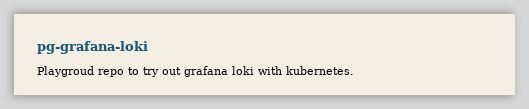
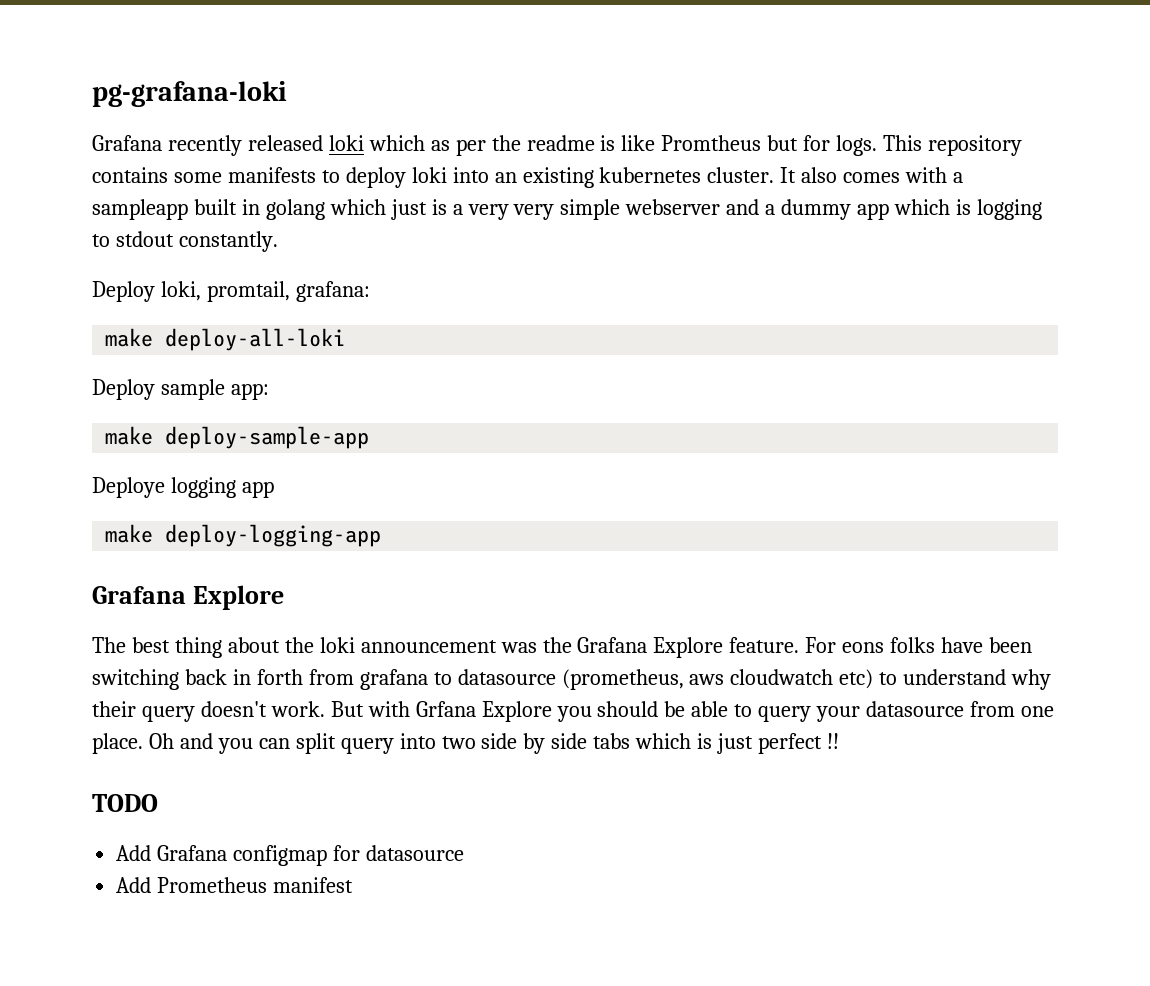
[37,66,354,77] Playgroud repo to try out grafana loki with kubernetes. -> [92,135,1023,156] [92,167,964,188] [92,199,1042,220] [92,231,278,252] [92,281,370,302] [105,328,346,351] [92,379,269,400] [105,426,370,449] [92,477,274,498] [105,524,382,547] [92,585,284,610] [92,637,1033,658] [92,669,1052,690] [92,701,1054,722] [92,733,839,754] [92,794,158,812] [116,845,464,866] [116,877,354,893] Grafana recently released loki which as per the readme is like Promtheus but for logs. This repository contains some manifests to deploy loki into an existing kubernetes cluster. It also comes with a sampleapp built in golang which just is a very very simple webserver and a dummy app which is logging to stdout constantly. // Deploy loki, promtail, grafana: // make deploy-all-loki // Deploy sample app: // make deploy-sample-app // Deploye logging app // make deploy-logging-app // Grafana Explore // The best thing about the loki announcement was the Grafana Explore feature. For eons folks have been switching back in forth from grafana to datasource (prometheus, aws cloudwatch etc) to understand why their query doesn't work. But with Grfana Explore you should be able to query your datasource from one place. Oh and you can split query into two side by side tabs which is just perfect !! // TODO // Add Grafana configmap for datasource // Add Prometheus manifest

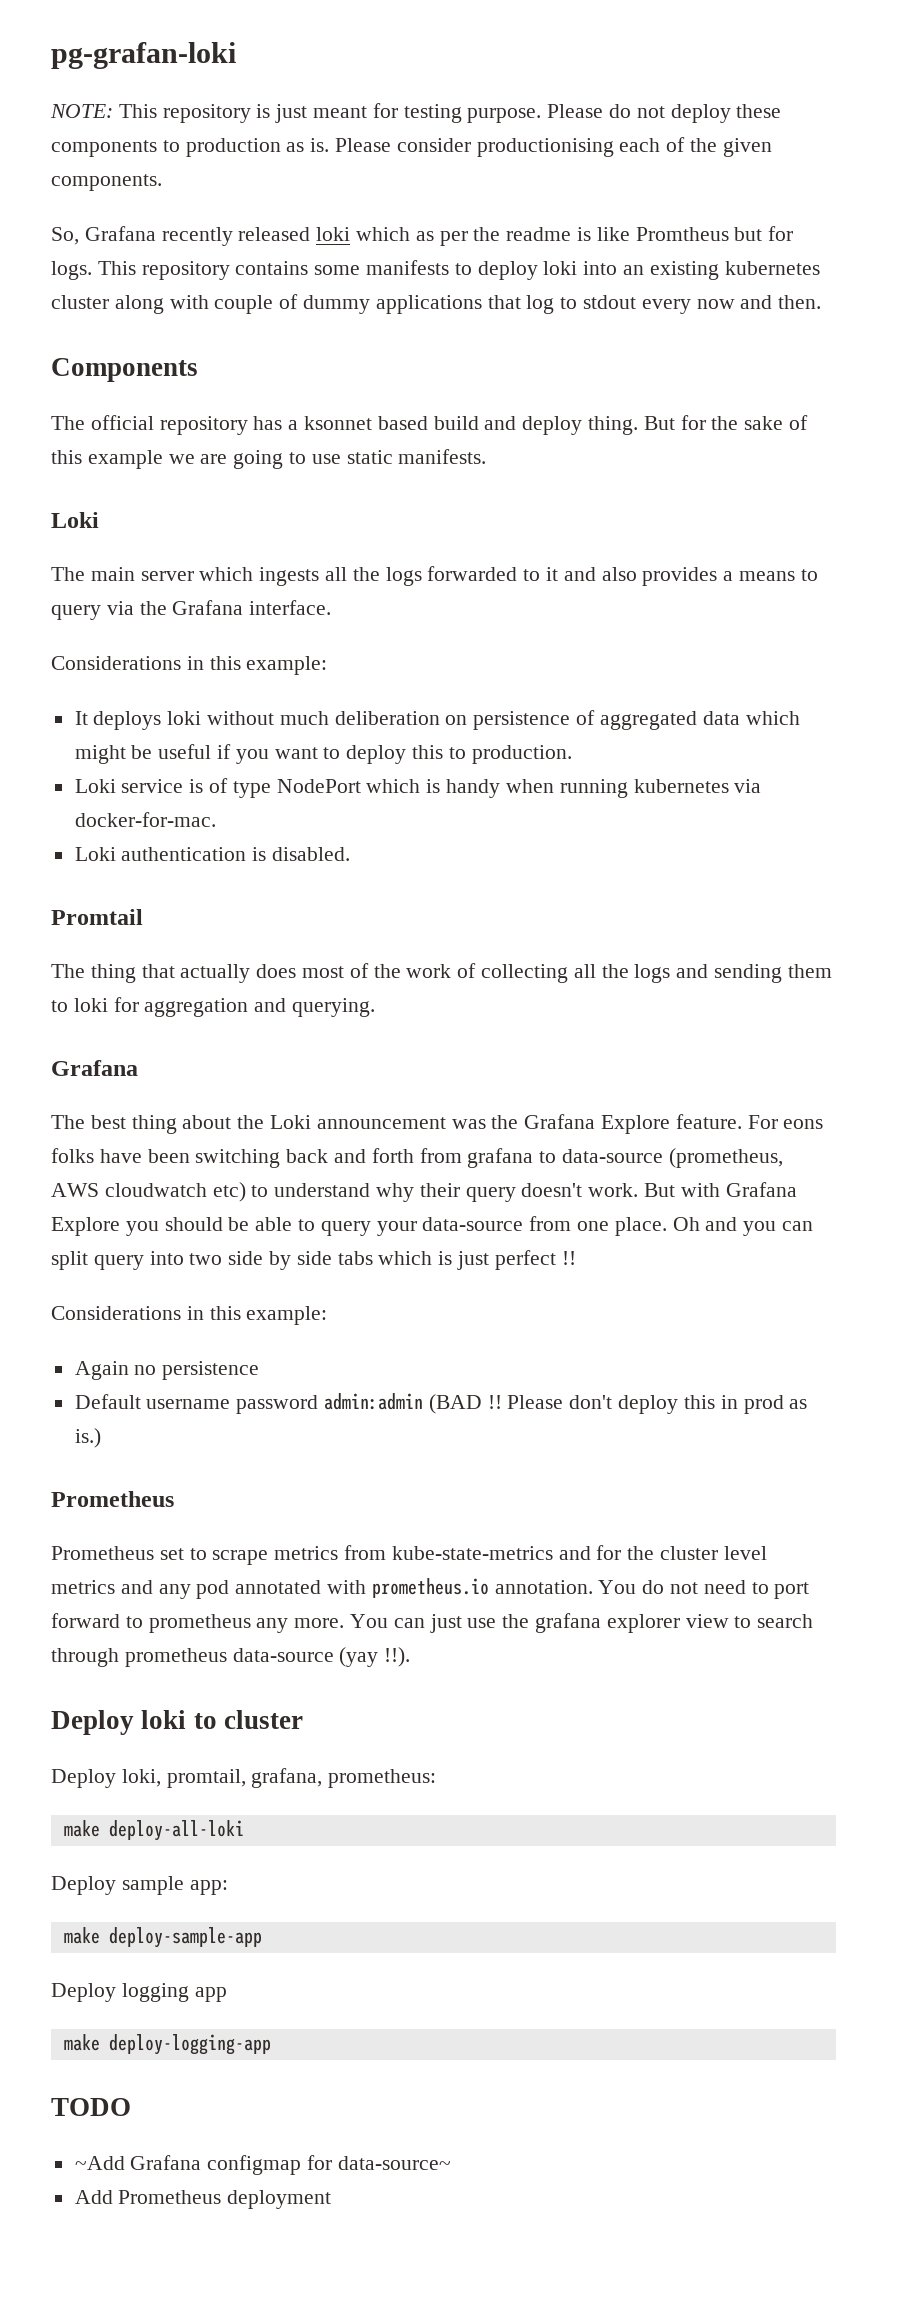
[92,81,287,107] pg-grafana-loki // -> [51,42,236,69] [50,103,782,123] [51,137,772,157] [51,174,162,191] [51,227,79,245] pg-grafan-loki // NOTE: This repository is just meant for testing purpose. Please do not deploy these components to production as is. Please consider productionising each of the given components. // So,
[707,167,964,183] [92,199,1042,220] [92,231,278,252] [92,281,370,302] [105,328,346,351] [92,379,269,400] [105,426,370,449] [92,477,274,498] [105,524,382,547] [92,585,284,610] cluster. It also comes with a sampleapp built in golang which just is a very very simple webserver and a dummy app which is logging to stdout constantly. // Deploy loki, promtail, grafana: // make deploy-all-loki // Deploy sample app: // make deploy-sample-app // Deploye logging app // make deploy-logging-app // Grafana Explore -> [51,294,822,314] [51,358,198,382] [51,415,809,435] [51,449,487,469] [51,512,99,528] [51,566,818,586] [51,600,332,620] [51,656,328,675] [74,710,800,730] [74,744,572,764] [74,778,762,798] [74,812,216,827] [74,847,351,861] [51,909,143,925] [51,963,832,983] [51,997,376,1017] [51,1060,138,1076] cluster along with couple of dummy applications that log to stdout every now and then. // Components // The official repository has a ksonnet based build and deploy thing. But for the sake of this example we are going to use static manifests. // Loki // The main server which ingests all the logs forwarded to it and also provides a means to query via the Grafana interface. // Considerations in this example: // It deploys loki without much deliberation on persistence of aggregated data which might be useful if you want to deploy this to production. // Loki service is of type NodePort which is handy when running kubernetes via docker-for-mac. // Loki authentication is disabled. // Promtail // The thing that actually does most of the work of collecting all the logs and sending them to loki for aggregation and querying. // Grafana
[319,637,355,653] loki -> [270,1115,312,1129] Loki
[232,669,251,685] in -> [334,1149,367,1163] and
[457,669,725,690] datasource (prometheus, aws -> [562,1148,783,1168] [51,1183,99,1197] data-source (prometheus, AWS
[415,701,476,717] Grfana -> [725,1182,797,1197] Grafana
[866,701,965,717] datasource -> [422,1217,524,1231] data-source
(839, 741) none -> [51,1306,328,1325] [74,1361,260,1380] [74,1393,808,1414] [74,1428,101,1448] [51,1491,174,1507] [51,1545,767,1565] [51,1578,810,1599] [51,1613,814,1633] [51,1647,411,1667] [51,1710,303,1735] [51,1768,437,1788] [63,1820,244,1841] [51,1876,228,1895] [63,1927,262,1948] [51,1983,227,2002] [63,2034,271,2055] // Considerations in this example: // Again no persistence // Default username password admin:admin (BAD !! Please don't deploy this in prod as is.) // Prometheus // Prometheus set to scrape metrics from kube-state-metrics and for the cluster level metrics and any pod annotated with prometheus.io annotation. You do not need to port forward to prometheus any more. You can just use the grafana explorer view to search through prometheus data-source (yay !!). // Deploy loki to cluster // Deploy loki, promtail, grafana, prometheus: // make deploy-all-loki // Deploy sample app: // make deploy-sample-app // Deploy logging app // make deploy-logging-app
[116,845,152,861] Add -> [74,2156,125,2170] ~Add
[365,845,464,861] datasource -> [337,2156,451,2170] data-source~
[273,877,354,893] manifest -> [227,2190,332,2209] deployment

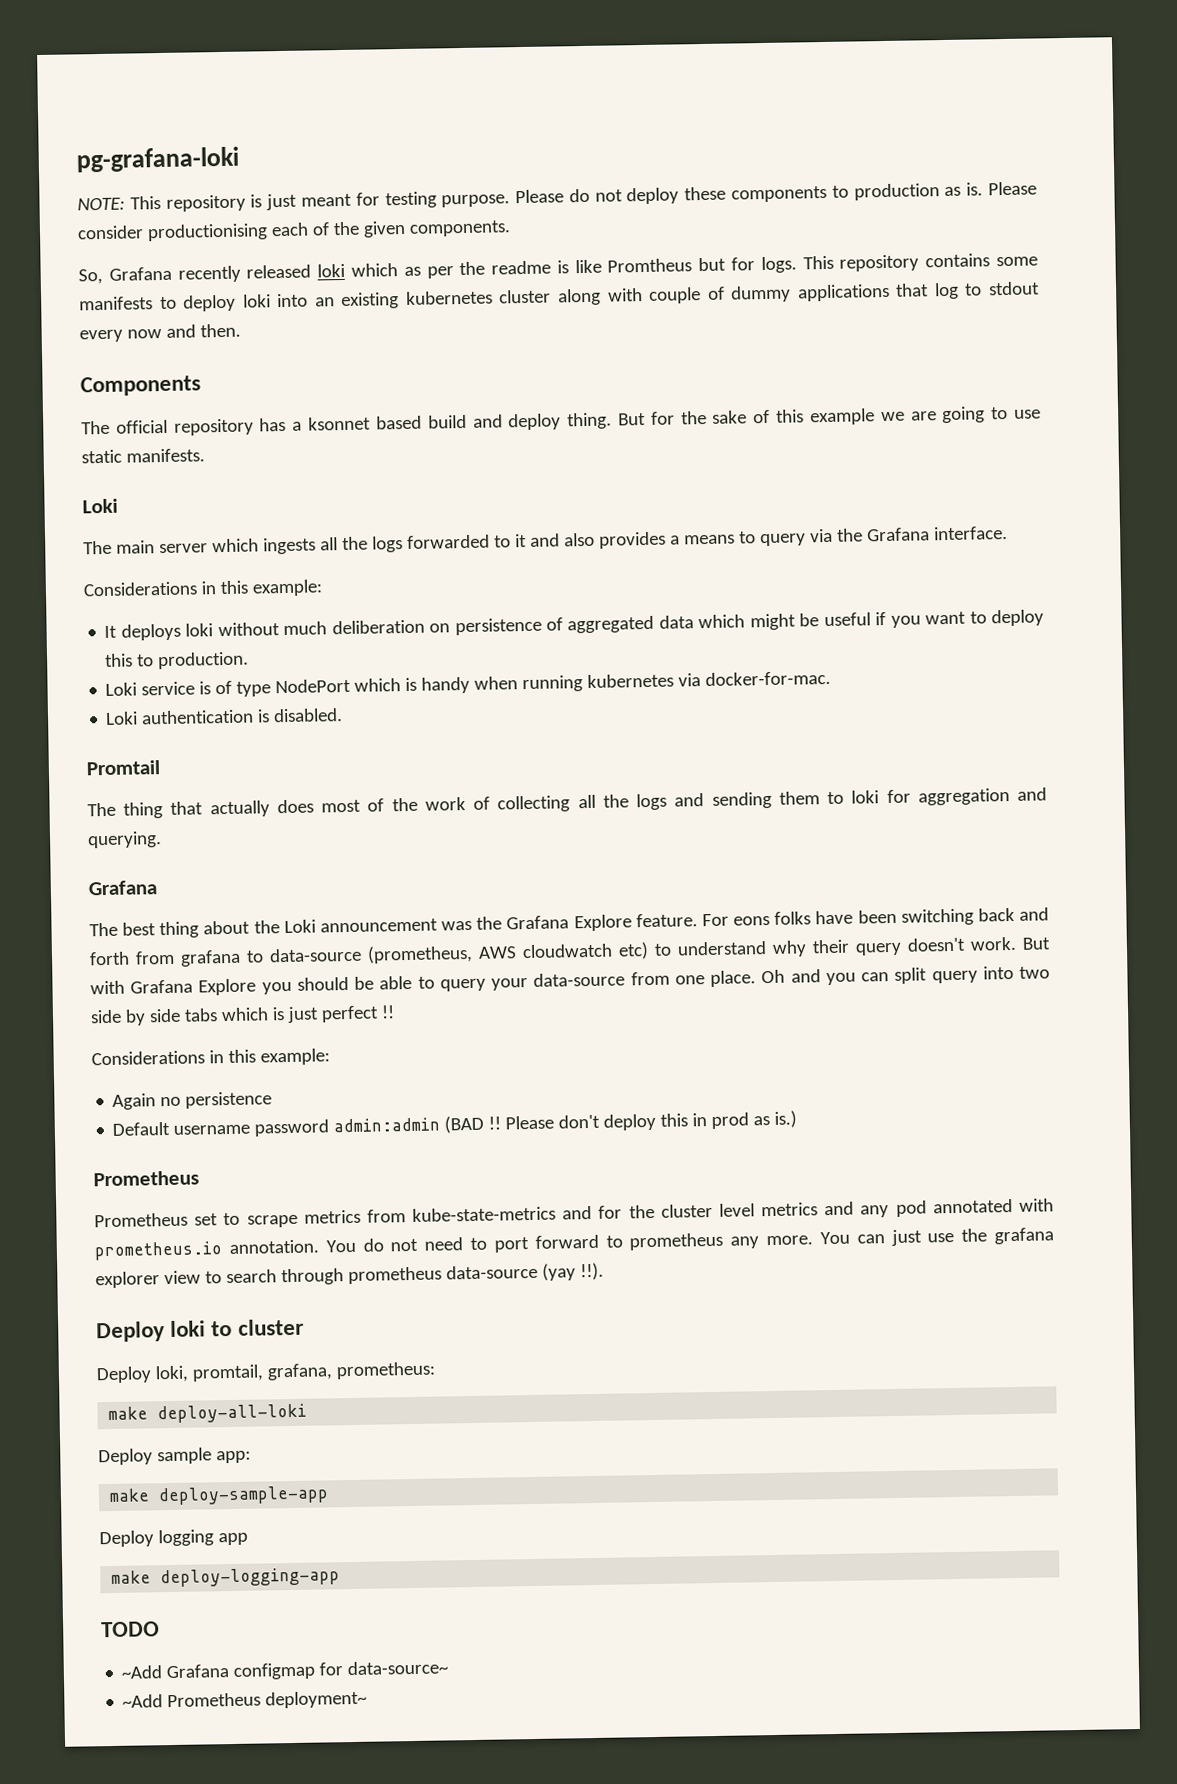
[51,42,236,69] pg-grafan-loki -> [76,146,239,173] pg-grafana-loki
[74,2190,332,2209] Add Prometheus deployment -> [122,1690,368,1709] ~Add Prometheus deployment~

